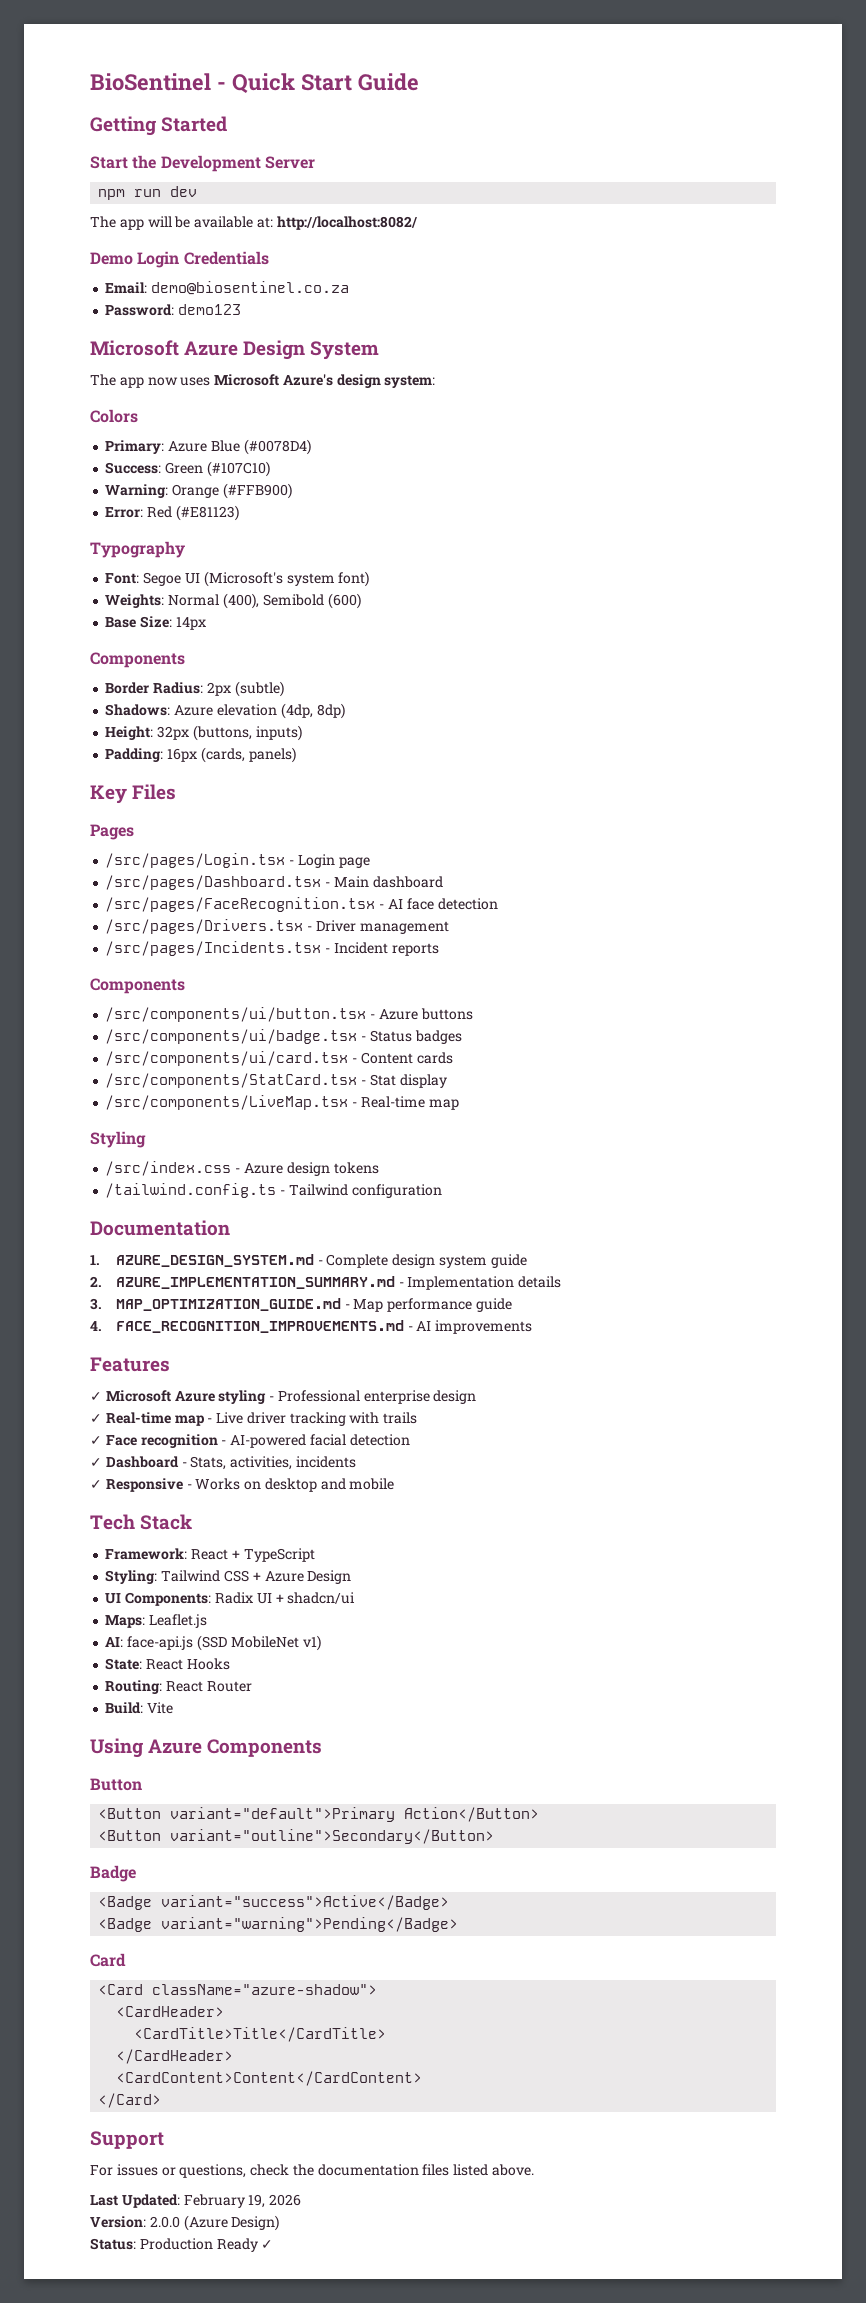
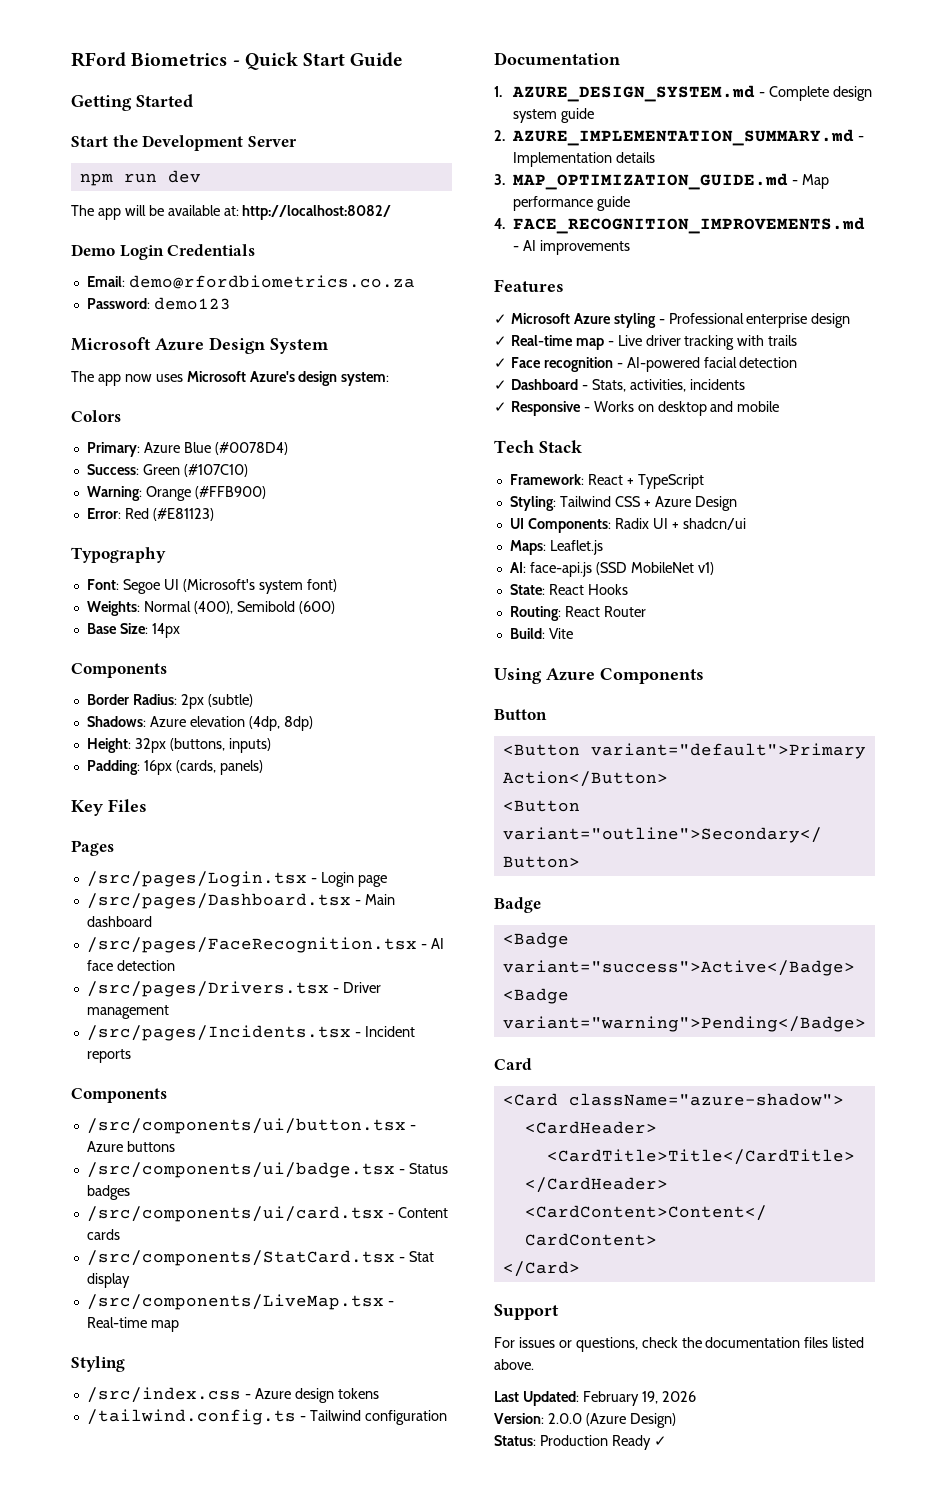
[90,73,211,91] BioSentinel -> [71,52,228,67] RFord Biometrics
[151,281,350,295] demo@biosentinel.co.za -> [128,275,415,289] demo@rfordbiometrics.co.za

